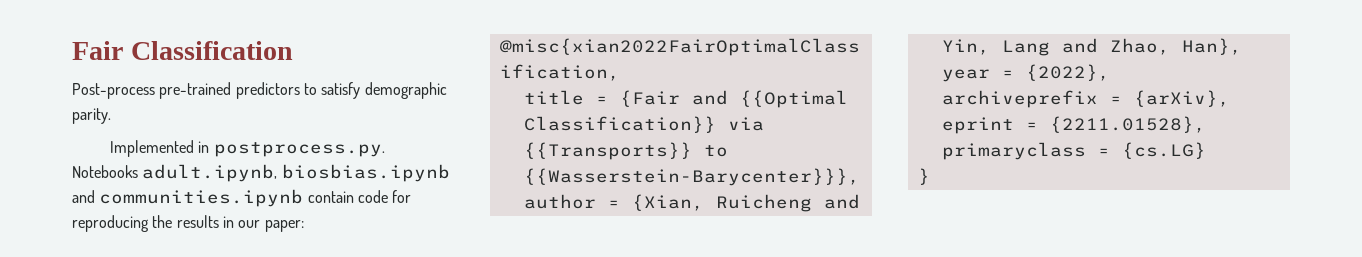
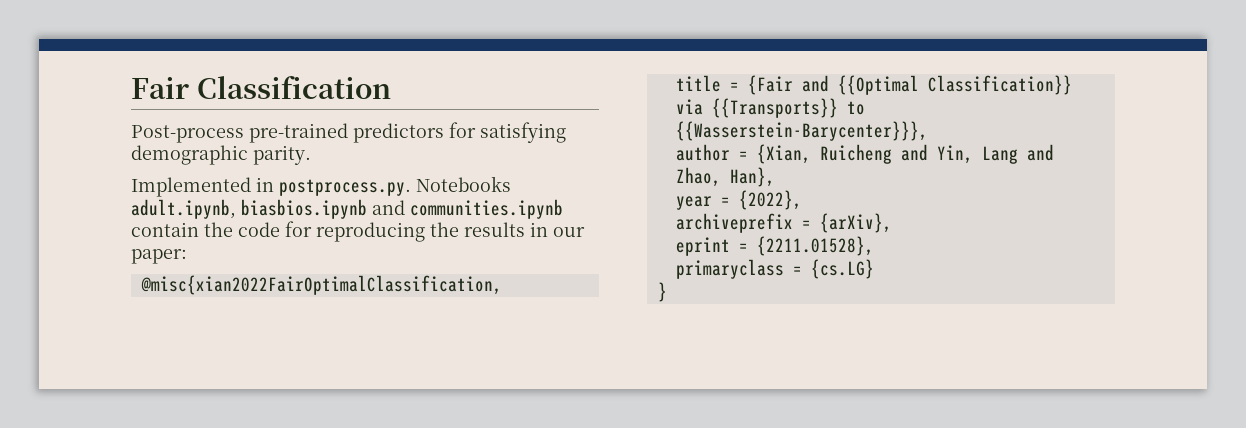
[303,82,361,99] to satisfy -> [449,122,566,143] for satisfying
[281,164,450,182] biosbias.ipynb -> [241,199,367,219] biasbios.ipynb
(354, 197) none -> [204,222,233,237] the

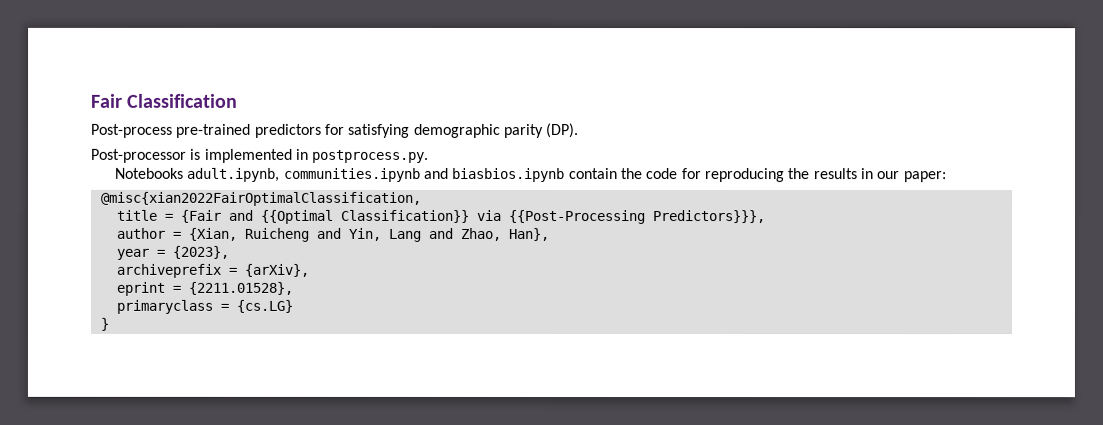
[253,145,311,165] [131,177,251,197] parity. // Implemented -> [503,122,580,139] [91,148,293,163] parity (DP). // Post-processor is implemented
(411, 187) none -> (430, 156) //
[241,199,563,219] biasbios.ipynb and communities.ipynb -> [283,167,566,183] communities.ipynb and biasbios.ipynb
[711,98,865,118] [675,121,928,141] {{Transports}} to {{Wasserstein-Barycenter}}}, -> [507,209,766,225] {{Post-Processing Predictors}}},
[738,190,802,210] {2022}, -> [171,245,229,259] {2023},

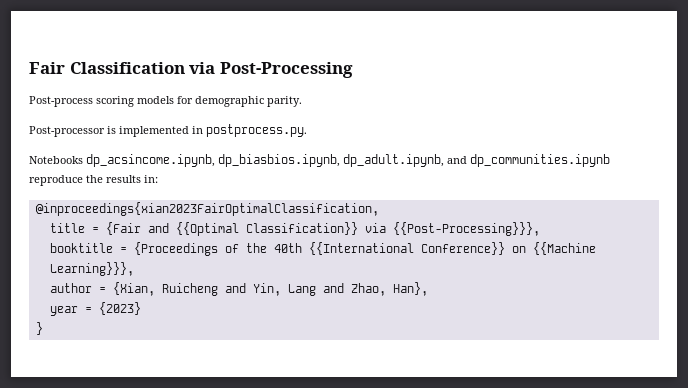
(239, 100) none -> [189,62,353,78] via Post-Processing
[176,122,580,139] pre-trained predictors for satisfying demographic parity (DP). -> [96,96,302,107] scoring models for demographic parity.
[187,167,947,183] [100,191,422,206] adult.ipynb, communities.ipynb and biasbios.ipynb contain the code for reproducing the results in our paper: // @misc{xian2022FairOptimalClassification, -> [86,154,610,167] [29,175,158,186] [35,202,379,216] dp_acsincome.ipynb, dp_biasbios.ipynb, dp_adult.ipynb, and dp_communities.ipynb reproduce the results in: // @inproceedings{xian2023FairOptimalClassification,
[507,209,766,225] {{Post-Processing Predictors}}}, -> [392,222,540,236] [49,242,596,256] [49,262,134,276] {{Post-Processing}}}, // booktitle = {Proceedings of the 40th {{International Conference}} on {{Machine Learning}}},
[171,245,229,259] [115,263,309,278] [115,281,293,296] [115,299,293,314] {2023}, // archiveprefix = {arXiv}, // eprint = {2211.01528}, // primaryclass = {cs.LG} -> [98,302,141,315] {2023}

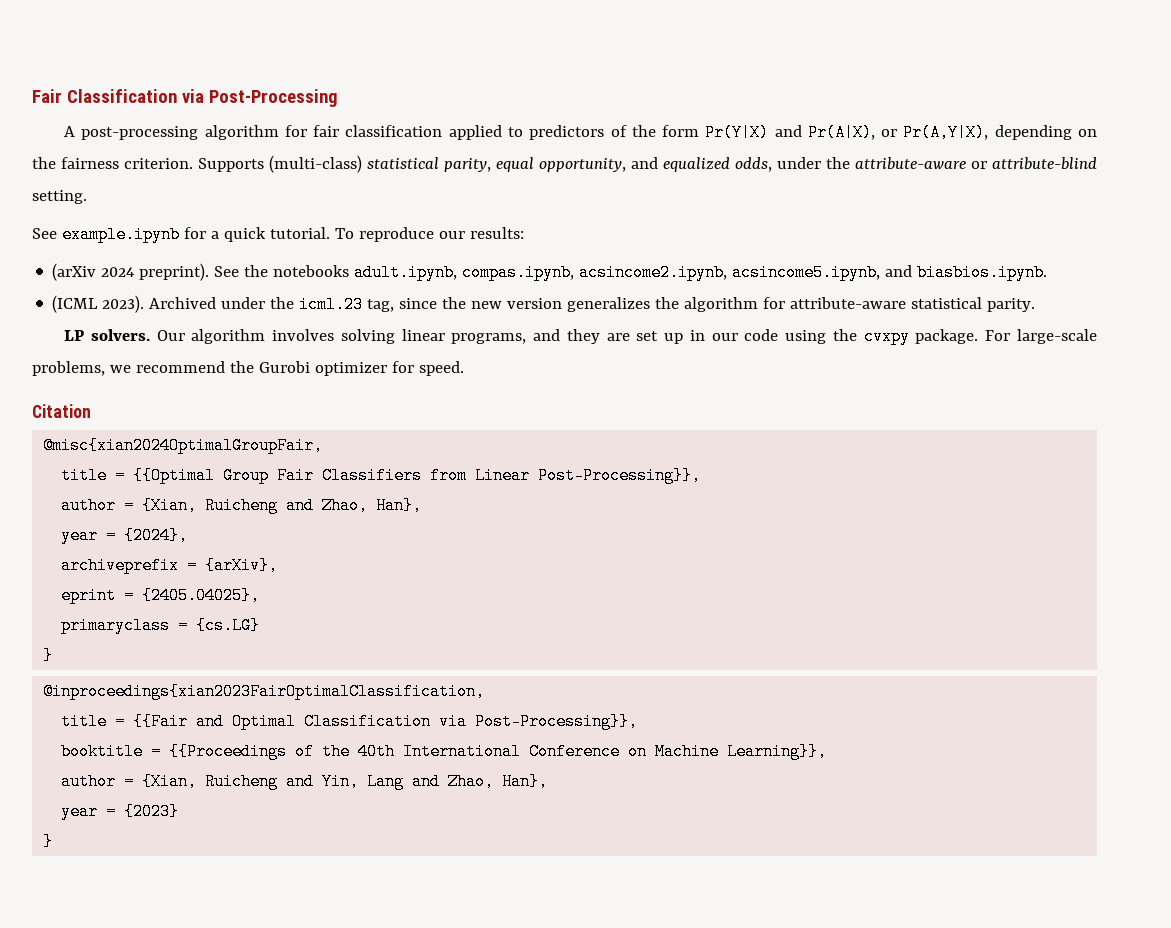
[29,96,302,107] [29,124,307,137] [29,154,610,167] [29,175,158,186] [35,202,379,216] [49,222,540,236] Post-process scoring models for demographic parity. // Post-processor is implemented in postprocess.py. // Notebooks dp_acsincome.ipynb, dp_biasbios.ipynb, dp_adult.ipynb, and dp_communities.ipynb reproduce the results in: // @inproceedings{xian2023FairOptimalClassification, // title = {Fair and {{Optimal Classification}} via {{Post-Processing}}}, -> [63,124,1098,141] [32,155,1097,173] [32,190,87,204] [32,226,524,243] [52,263,1048,281] [52,295,1036,313] [63,328,1098,345] [32,361,464,376] [32,404,91,418] [43,437,324,454] [61,467,702,484] [61,497,423,514] [61,527,189,544] [61,557,279,574] [61,587,261,604] [61,617,261,634] [43,647,54,664] [43,683,486,700] [61,713,639,730] A post-processing algorithm for fair classification applied to predictors of the form Pr(Y|X) and Pr(A|X), or Pr(A,Y|X), depending on the fairness criterion. Supports (multi-class) statistical parity, equal opportunity, and equalized odds, under the attribute-aware or attribute-blind setting. // See example.ipynb for a quick tutorial. To reproduce our results: // (arXiv 2024 preprint). See the notebooks adult.ipynb, compas.ipynb, acsincome2.ipynb, acsincome5.ipynb, and biasbios.ipynb. // (ICML 2023). Archived under the icml.23 tag, since the new version generalizes the algorithm for attribute-aware statistical parity. // LP solvers. Our algorithm involves solving linear programs, and they are set up in our code using the cvxpy package. For large-scale problems, we recommend the Gurobi optimizer for speed. // Citation // @misc{xian2024OptimalGroupFair, // title = {{Optimal Group Fair Classifiers from Linear Post-Processing}}, // author = {Xian, Ruicheng and Zhao, Han}, // year = {2024}, // archiveprefix = {arXiv}, // eprint = {2405.04025}, // primaryclass = {cs.LG} // } // @inproceedings{xian2023FairOptimalClassification, // title = {{Fair and Optimal Classification via Post-Processing}},
[133,242,218,256] {Proceedings -> [169,743,288,760] {{Proceedings
[308,242,596,255] [49,262,134,276] {{International Conference}} on {{Machine Learning}}}, -> [403,743,828,760] International Conference on Machine Learning}},

